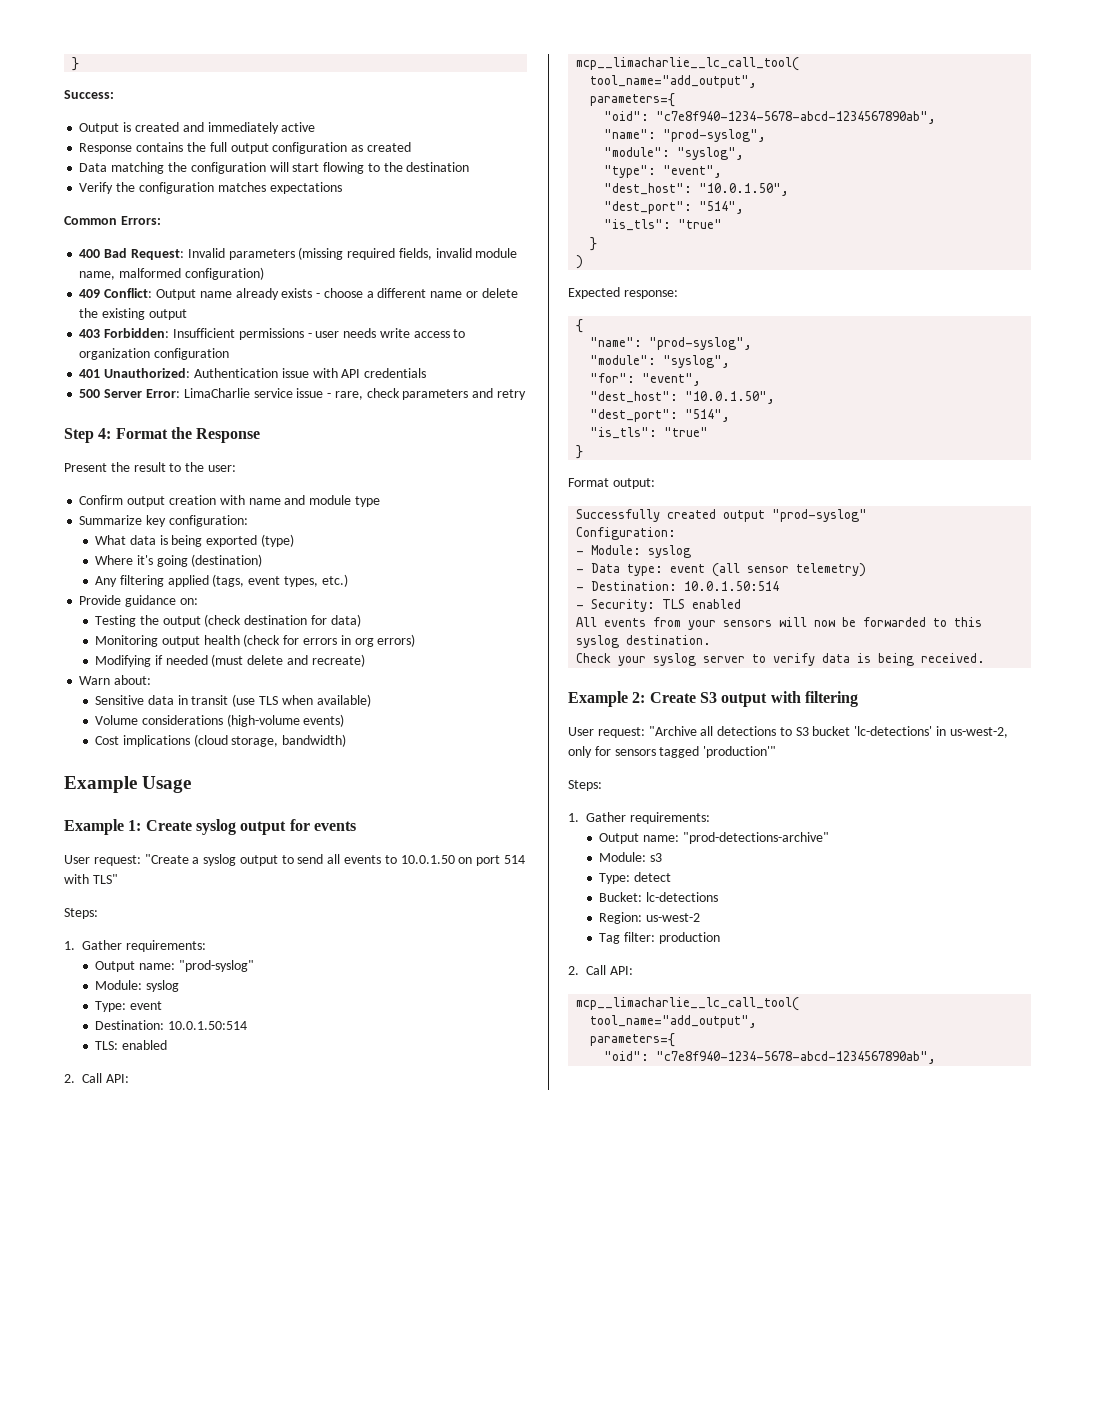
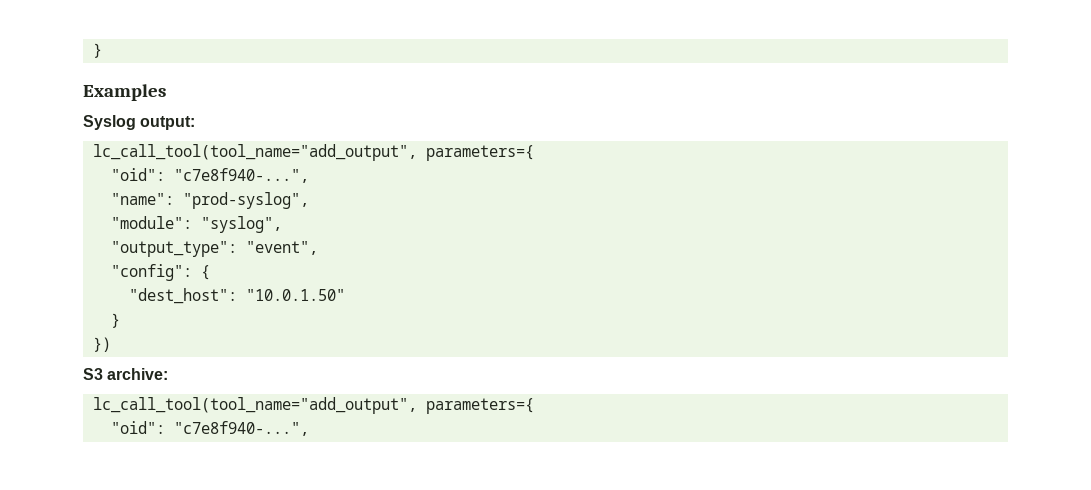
[72,57,80,71] [64,90,114,99] [79,122,316,134] [79,142,411,154] [79,162,470,174] [79,182,342,194] [64,216,161,225] [79,247,518,260] [79,267,264,280] [79,288,518,300] [79,308,187,320] [79,328,466,340] [79,348,230,360] [79,368,427,378] [79,388,526,400] [64,427,261,443] [64,462,236,472] [79,495,380,507] [79,515,248,527] [95,534,295,547] [95,554,263,567] [95,574,348,587] [79,595,198,607] [95,614,361,627] [95,634,416,647] [95,654,365,667] [79,675,152,685] [95,694,371,707] [95,714,345,727] [95,734,347,747] [64,776,192,793] [64,819,356,835] [64,854,525,866] [64,874,118,884] [64,908,98,919] [64,940,206,952] [95,960,254,972] [95,980,179,992] [95,1001,162,1012] [95,1020,247,1030] [95,1040,167,1050] [64,1073,129,1083] [576,57,800,71] [590,75,758,88] [590,93,676,107] [604,111,937,124] [604,129,767,142] [604,147,745,160] [604,165,723,178] [604,183,790,196] [604,201,745,214] [604,219,723,231] [590,237,598,251] [576,255,584,269] [568,287,678,299] [576,319,584,333] [590,337,753,350] [590,355,731,368] [590,373,702,386] [590,391,776,404] [590,409,731,422] [590,427,709,439] [576,445,584,459] [568,478,655,489] [576,509,868,522] [576,527,677,540] [576,545,692,558] [576,563,867,577] [576,581,780,591] [576,599,742,612] [576,617,983,630] [576,635,712,648] [576,653,986,666] [568,691,858,707] [568,726,1008,738] [568,746,777,758] [568,780,602,791] [568,812,710,824] [599,832,829,844] [599,852,662,862] [599,872,671,884] [599,892,718,902] [599,912,700,924] [599,932,720,944] [568,965,633,975] [576,997,800,1011] [590,1015,758,1028] [590,1033,676,1047] [604,1051,937,1064] } // Success: // Output is created and immediately active // Response contains the full output configuration as created // Data matching the configuration will start flowing to the destination // Verify the configuration matches expectations // Common Errors: // 400 Bad Request: Invalid parameters (missing required fields, invalid module name, malformed configuration) // 409 Conflict: Output name already exists - choose a different name or delete the existing output // 403 Forbidden: Insufficient permissions - user needs write access to organization configuration // 401 Unauthorized: Authentication issue with API credentials // 500 Server Error: LimaCharlie service issue - rare, check parameters and retry // Step 4: Format the Response // Present the result to the user: // Confirm output creation with name and module type // Summarize key configuration: // What data is being exported (type) // Where it's going (destination) // Any filtering applied (tags, event types, etc.) // Provide guidance on: // Testing the output (check destination for data) // Monitoring output health (check for errors in org errors) // Modifying if needed (must delete and recreate) // Warn about: // Sensitive data in transit (use TLS when available) // Volume considerations (high-volume events) // Cost implications (cloud storage, bandwidth) // Example Usage // Example 1: Create syslog output for events // User request: "Create a syslog output to send all events to 10.0.1.50 on port 514 with TLS" // Steps: // 1. Gather requirements: // Output name: "prod-syslog" // Module: syslog // Type: event // Destination: 10.0.1.50:514 // TLS: enabled // 2. Call API: // mcp__limacharlie__lc_call_tool( // tool_name="add_output", // parameters={ // "oid": "c7e8f940-1234-5678-abcd-1234567890ab", // "name": "prod-syslog", // "module": "syslog", // "type": "event", // "dest_host": "10.0.1.50", // "dest_port": "514", // "is_tls": "true" // } // ) // Expected response: // { // "name": "prod-syslog", // "module": "syslog", // "for": "event", // "dest_host": "10.0.1.50", // "dest_port": "514", // "is_tls": "true" // } // Format output: // Successfully created output "prod-syslog" // Configuration: // - Module: syslog // - Data type: event (all sensor telemetry) // - Destination: 10.0.1.50:514 // - Security: TLS enabled // All events from your sensors will now be forwarded to this syslog destination. // Check your syslog server to verify data is being received. // Example 2: Create S3 output with filtering // User request: "Archive all detections to S3 bucket 'lc-detections' in us-west-2, only for sensors tagged 'production'" // Steps: // 1. Gather requirements: // Output name: "prod-detections-archive" // Module: s3 // Type: detect // Bucket: lc-detections // Region: us-west-2 // Tag filter: production // 2. Call API: // mcp__limacharlie__lc_call_tool( // tool_name="add_output", // parameters={ // "oid": "c7e8f940-1234-5678-abcd-1234567890ab", -> [92,43,102,58] [83,84,166,101] [83,115,196,130] [92,144,534,161] [110,168,309,183] [110,192,309,209] [110,216,282,233] [110,241,318,257] [110,264,210,281] [128,288,345,304] [110,313,120,328] [92,337,111,352] [83,368,169,380] [92,397,534,414] [110,421,309,436] } // Examples // Syslog output: // lc_call_tool(tool_name="add_output", parameters={ // "oid": "c7e8f940-...", // "name": "prod-syslog", // "module": "syslog", // "output_type": "event", // "config": { // "dest_host": "10.0.1.50" // } // }) // S3 archive: // lc_call_tool(tool_name="add_output", parameters={ // "oid": "c7e8f940-...",

